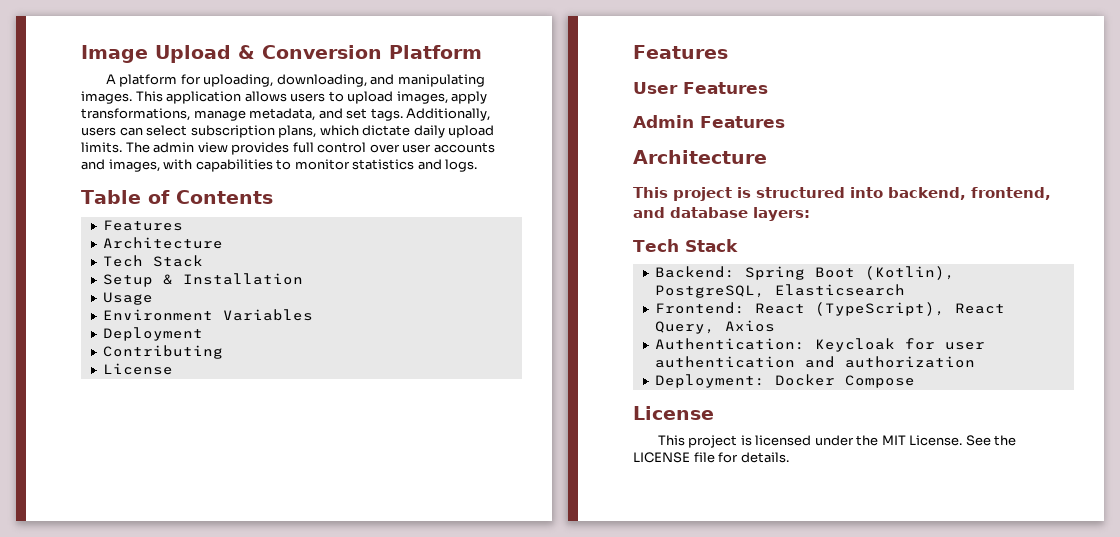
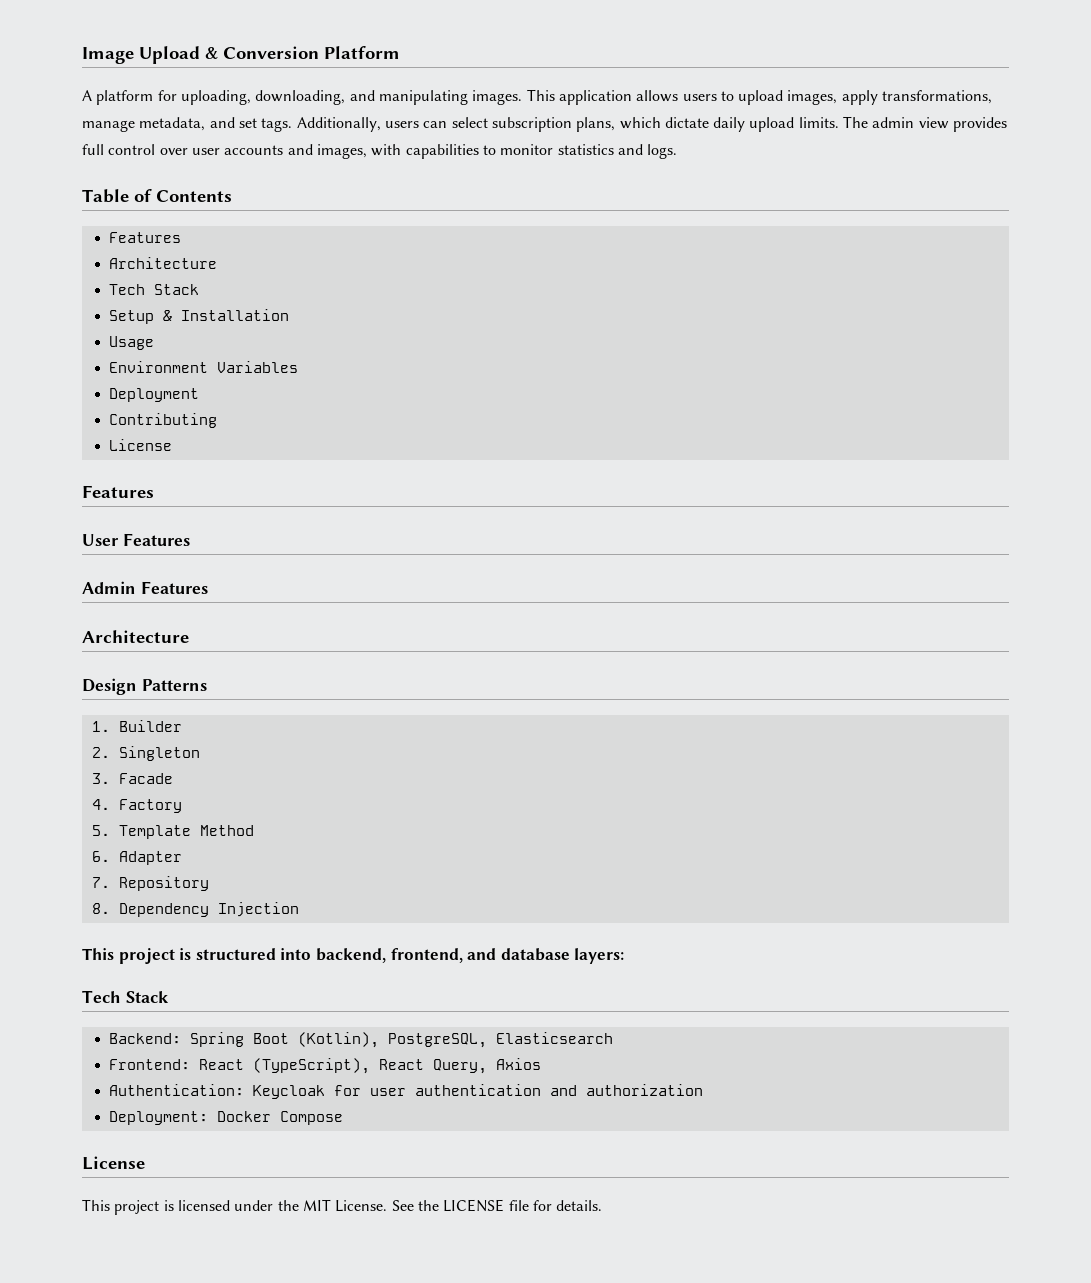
(767, 157) none -> [82,678,207,695] [91,720,182,732] [91,746,200,761] [91,773,173,784] [91,799,182,813] [91,825,254,839] [91,851,182,865] [91,876,209,891] [91,902,299,917] // Design Patterns // 1. Builder // 2. Singleton // 3. Facade // 4. Factory // 5. Template Method // 6. Adapter // 7. Repository // 8. Dependency Injection

